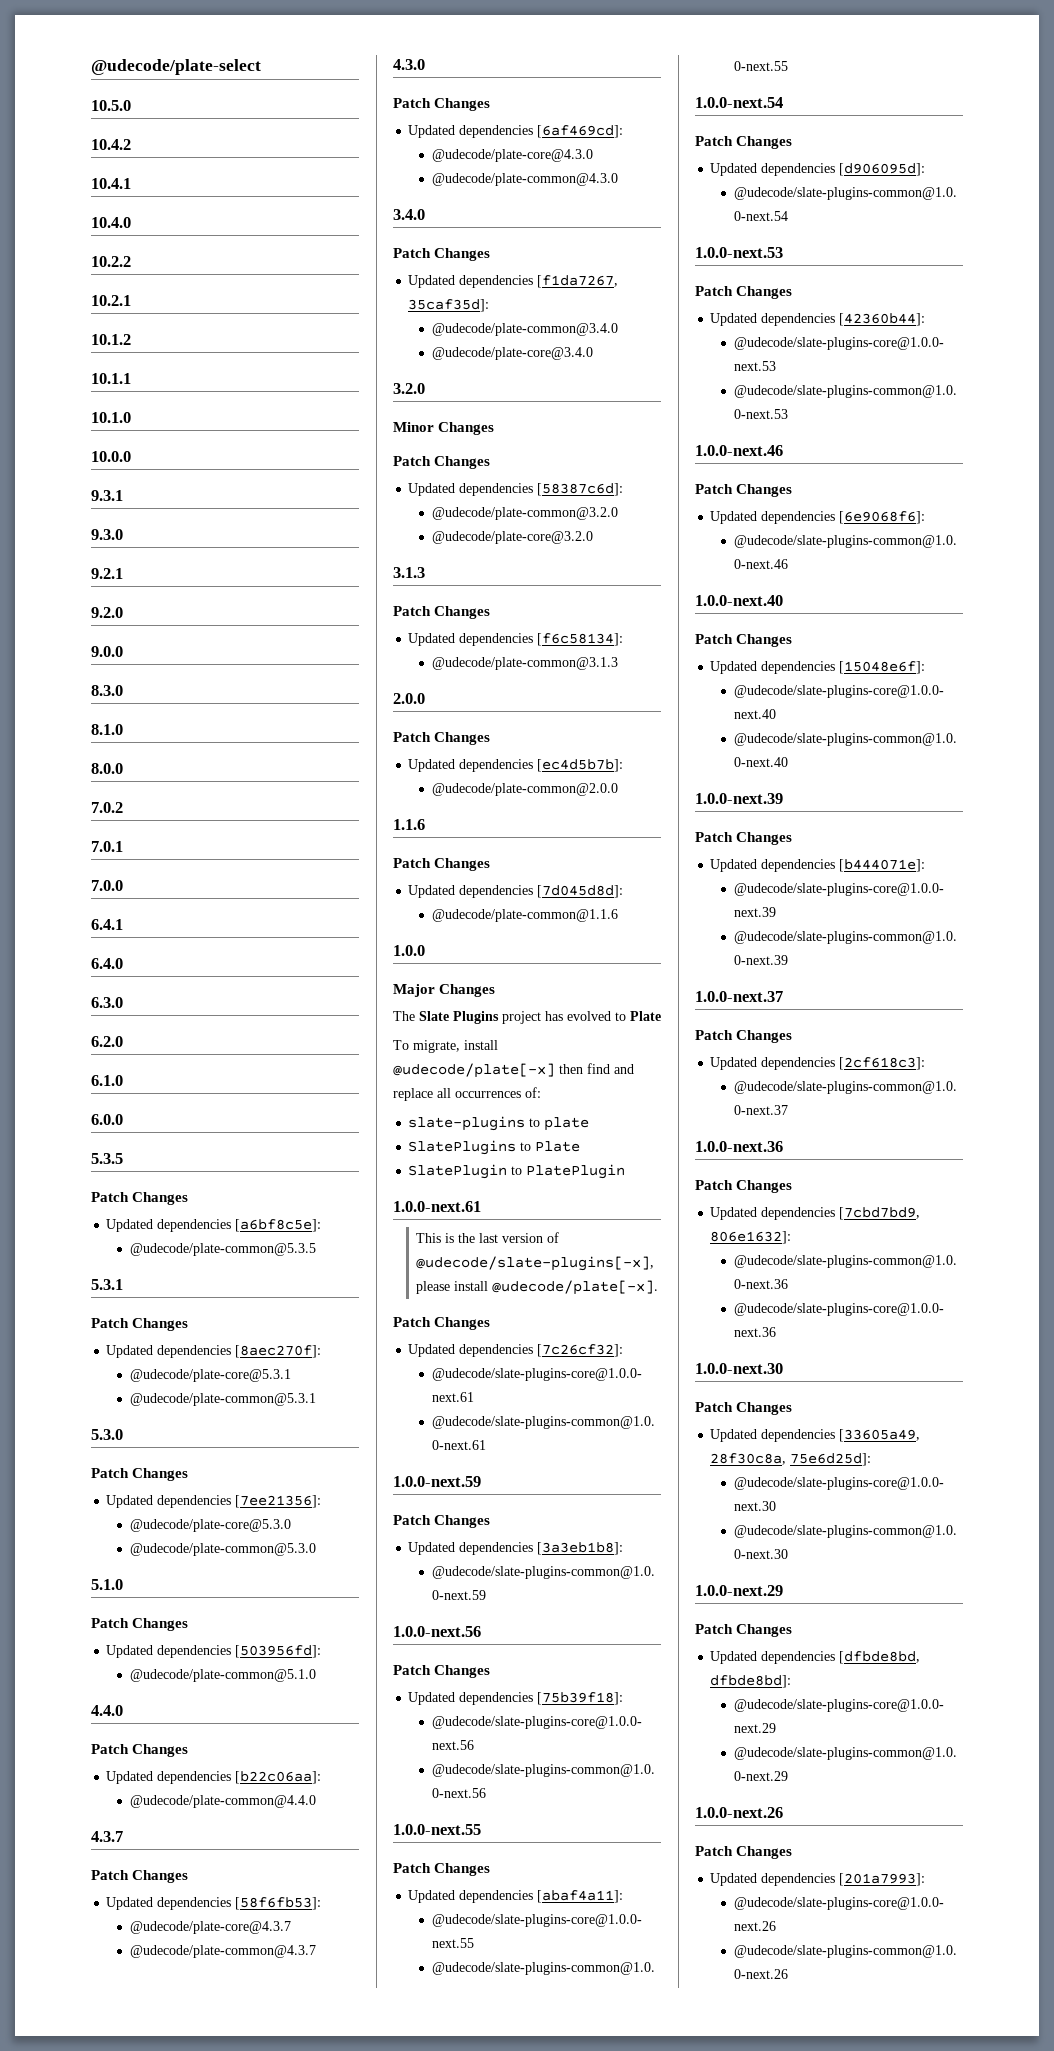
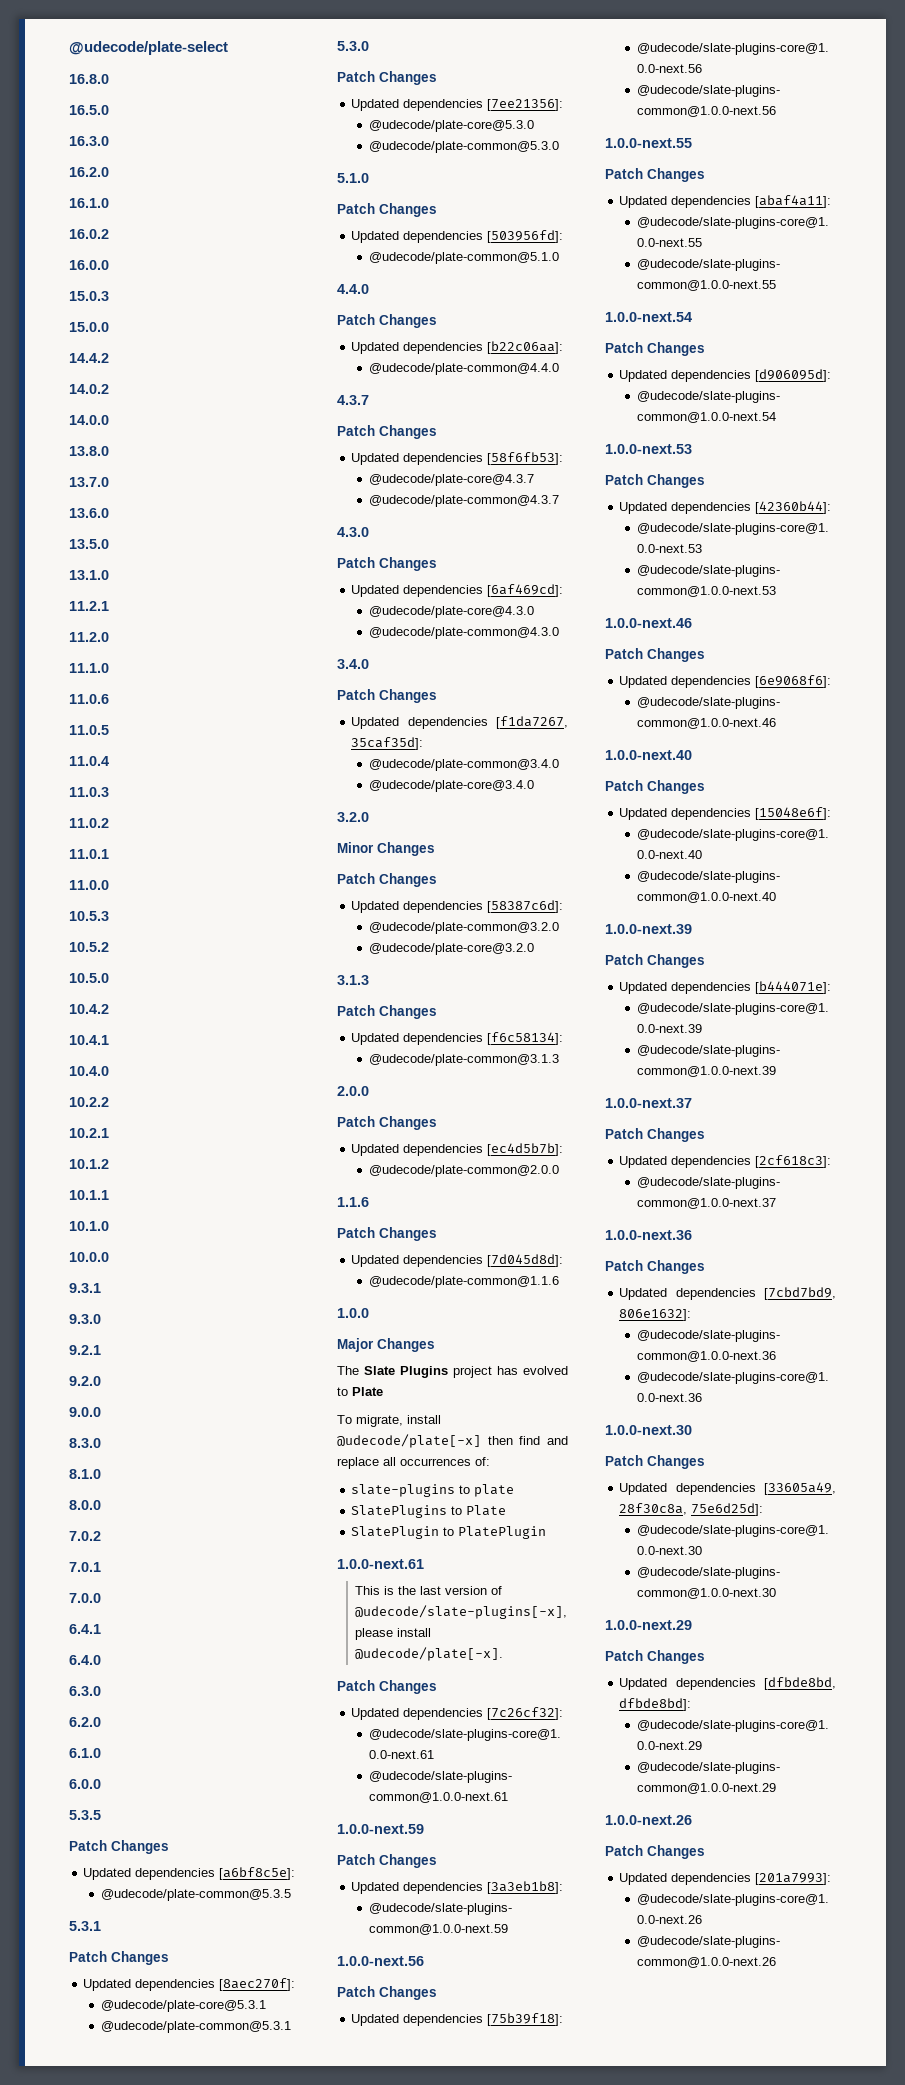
(261, 67) none -> [69,74,109,84] [69,105,109,115] [69,136,109,146] [69,167,109,177] [69,198,109,208] [69,229,109,239] [69,260,109,270] [69,291,109,301] [69,322,109,332] [69,353,109,363] [69,384,109,394] [69,415,109,425] [69,446,109,456] [69,477,109,487] [69,508,109,518] [69,539,109,549] [69,570,109,580] [69,601,109,611] [69,632,109,642] [69,663,109,673] [69,694,109,704] [69,725,109,735] [69,756,109,766] [69,787,109,797] [69,818,109,828] [69,849,109,859] [69,880,109,890] [69,911,109,921] [69,942,109,952] // 16.8.0 // 16.5.0 // 16.3.0 // 16.2.0 // 16.1.0 // 16.0.2 // 16.0.0 // 15.0.3 // 15.0.0 // 14.4.2 // 14.0.2 // 14.0.0 // 13.8.0 // 13.7.0 // 13.6.0 // 13.5.0 // 13.1.0 // 11.2.1 // 11.2.0 // 11.1.0 // 11.0.6 // 11.0.5 // 11.0.4 // 11.0.3 // 11.0.2 // 11.0.1 // 11.0.0 // 10.5.3 // 10.5.2

